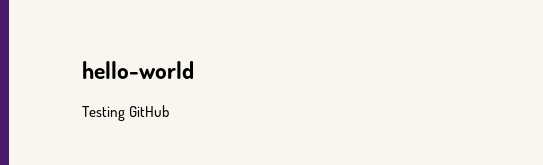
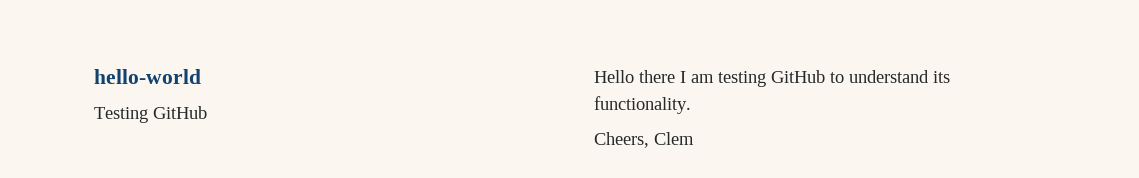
(170, 111) none -> [594,70,950,87] [594,96,691,114] [594,132,694,148] // Hello there I am testing GitHub to understand its functionality. // Cheers, Clem

